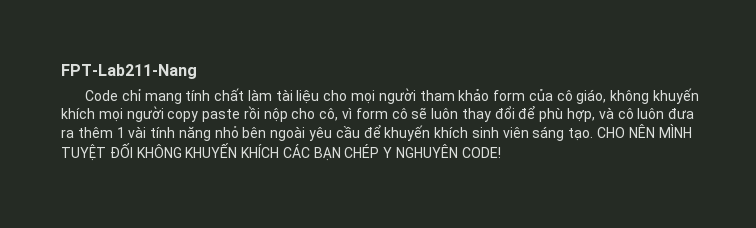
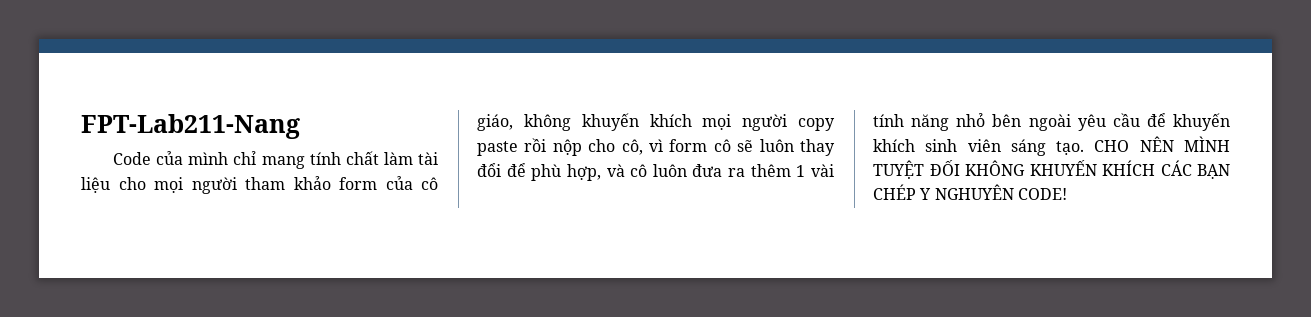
(118, 95) none -> [156,151,229,165] của mình

